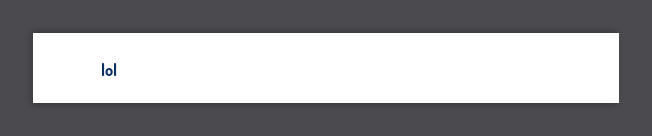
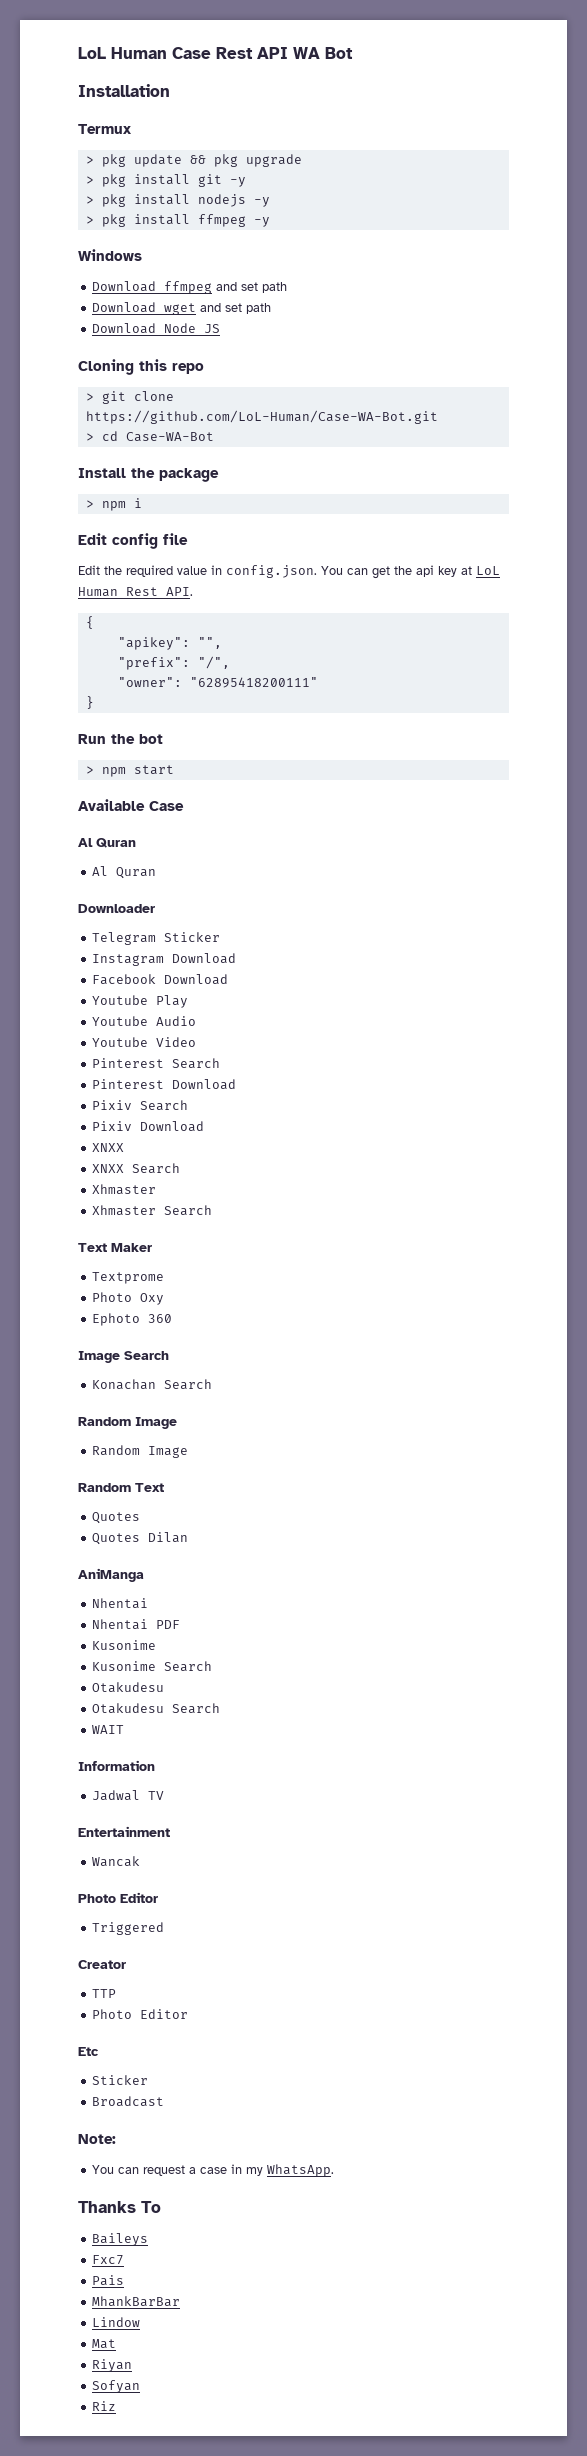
[101,63,117,76] lol -> [78,47,353,59] [78,84,170,97] [78,124,131,134] [85,154,302,167] [85,174,246,187] [85,194,270,207] [85,214,270,227] [78,249,142,261] [92,281,288,294] [92,302,272,315] [92,323,221,334] [78,359,204,375] [85,391,174,404] [85,410,438,424] [85,431,214,442] [78,468,219,482] [85,498,142,511] [78,533,188,549] [78,565,500,579] [78,587,193,597] [85,616,94,629] [117,637,222,650] [117,656,230,670] [117,677,318,688] [85,696,94,709] [78,734,163,744] [85,765,174,777] [78,799,184,811] [78,838,136,848] [92,866,157,879] [78,904,155,913] [92,932,221,945] [92,953,237,966] [92,974,229,985] [92,995,189,1008] [92,1016,197,1026] [92,1037,197,1047] [92,1058,221,1069] [92,1079,237,1090] [92,1100,189,1111] [92,1121,205,1132] [92,1143,125,1152] [92,1163,181,1174] [92,1184,157,1195] [92,1205,213,1216] [78,1243,152,1252] [92,1272,165,1284] [92,1292,165,1305] [92,1313,173,1326] [78,1351,169,1363] [92,1379,213,1390] [78,1417,177,1429] [92,1445,189,1458] [78,1483,164,1492] [92,1512,141,1524] [92,1532,189,1545] [78,1568,144,1582] [92,1598,149,1609] [92,1619,181,1630] [92,1640,157,1650] [92,1661,213,1672] [92,1682,165,1693] [92,1703,221,1714] [92,1725,125,1734] [78,1760,155,1771] [92,1790,165,1801] [78,1826,170,1837] [92,1856,141,1867] [78,1892,158,1903] [92,1922,165,1935] [78,1960,126,1969] [92,1989,117,1998] [92,2009,189,2019] [78,2047,99,2056] [92,2075,149,2085] [92,2096,165,2107] [78,2134,116,2144] [92,2164,335,2177] [78,2201,161,2213] [92,2233,149,2246] [92,2255,125,2265] [92,2275,125,2286] [92,2296,181,2307] [92,2317,141,2327] [92,2339,117,2349] [92,2359,133,2372] [92,2380,141,2393] [92,2401,117,2411] LoL Human Case Rest API WA Bot // Installation // Termux // > pkg update && pkg upgrade // > pkg install git -y // > pkg install nodejs -y // > pkg install ffmpeg -y // Windows // Download ffmpeg and set path // Download wget and set path // Download Node JS // Cloning this repo // > git clone https://github.com/LoL-Human/Case-WA-Bot.git // > cd Case-WA-Bot // Install the package // > npm i // Edit config file // Edit the required value in config.json. You can get the api key at LoL Human Rest API. // { // "apikey": "", // "prefix": "/", // "owner": "62895418200111" // } // Run the bot // > npm start // Available Case // Al Quran // Al Quran // Downloader // Telegram Sticker // Instagram Download // Facebook Download // Youtube Play // Youtube Audio // Youtube Video // Pinterest Search // Pinterest Download // Pixiv Search // Pixiv Download // XNXX // XNXX Search // Xhmaster // Xhmaster Search // Text Maker // Textprome // Photo Oxy // Ephoto 360 // Image Search // Konachan Search // Random Image // Random Image // Random Text // Quotes // Quotes Dilan // AniManga // Nhentai // Nhentai PDF // Kusonime // Kusonime Search // Otakudesu // Otakudesu Search // WAIT // Information // Jadwal TV // Entertainment // Wancak // Photo Editor // Triggered // Creator // TTP // Photo Editor // Etc // Sticker // Broadcast // Note: // You can request a case in my WhatsApp. // Thanks To // Baileys // Fxc7 // Pais // MhankBarBar // Lindow // Mat // Riyan // Sofyan // Riz

